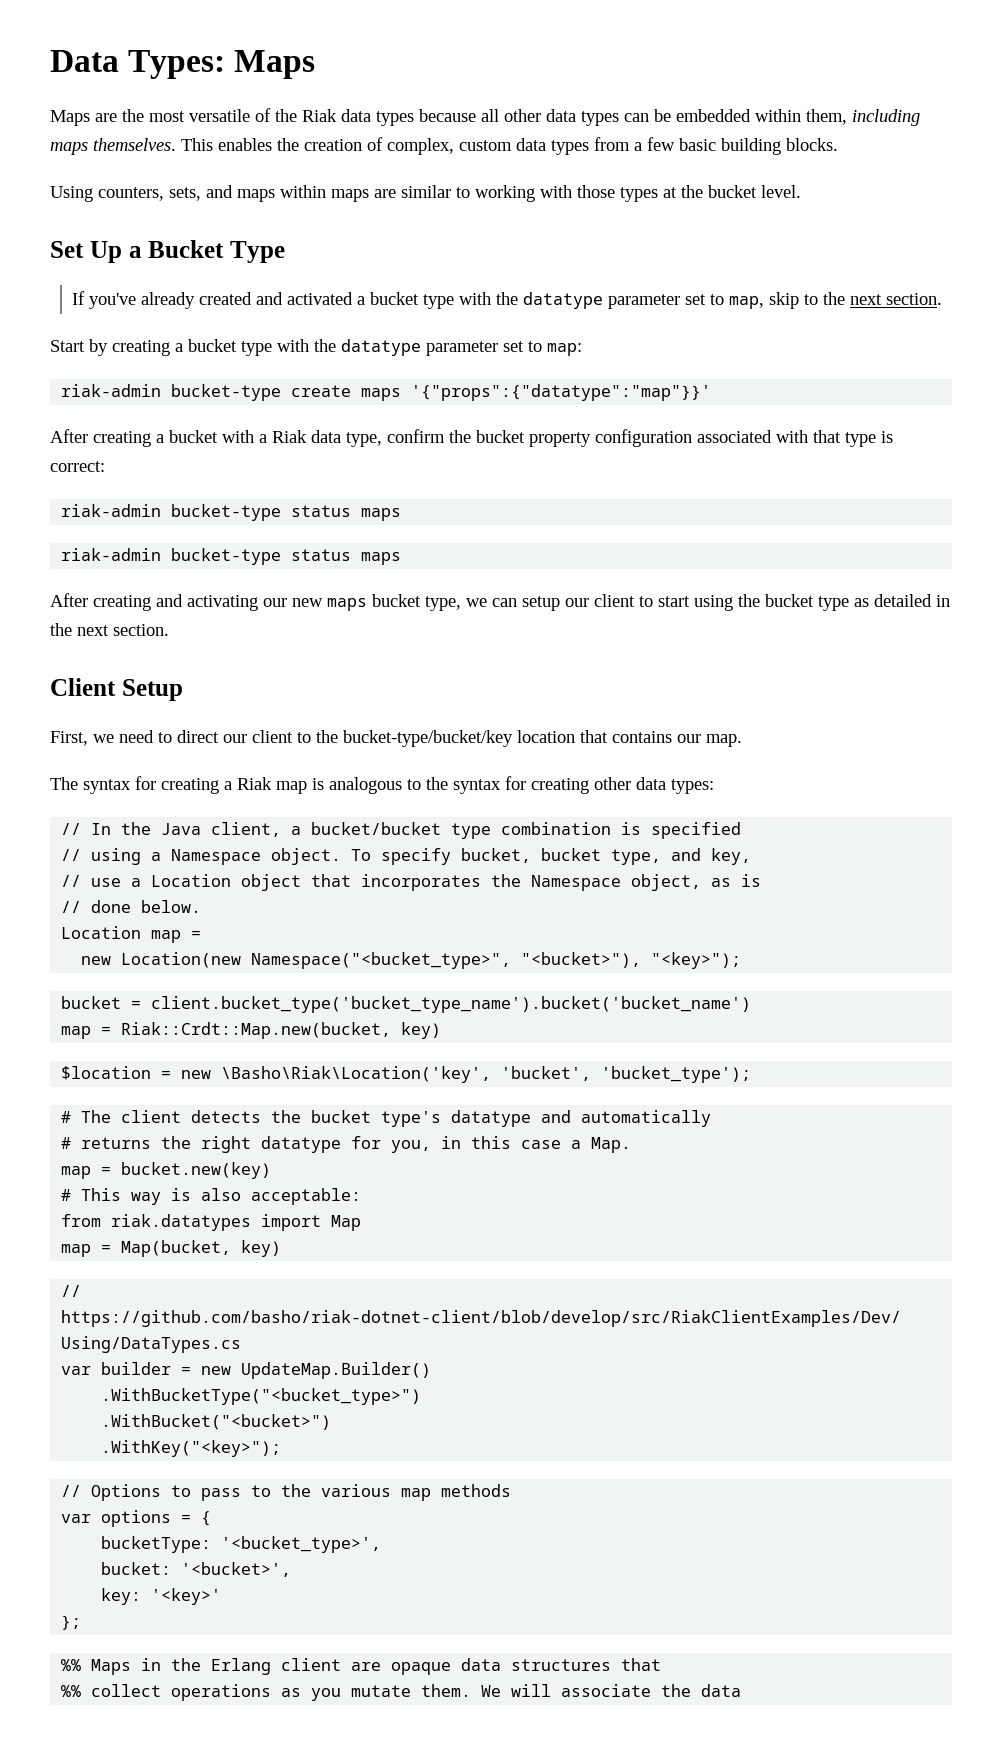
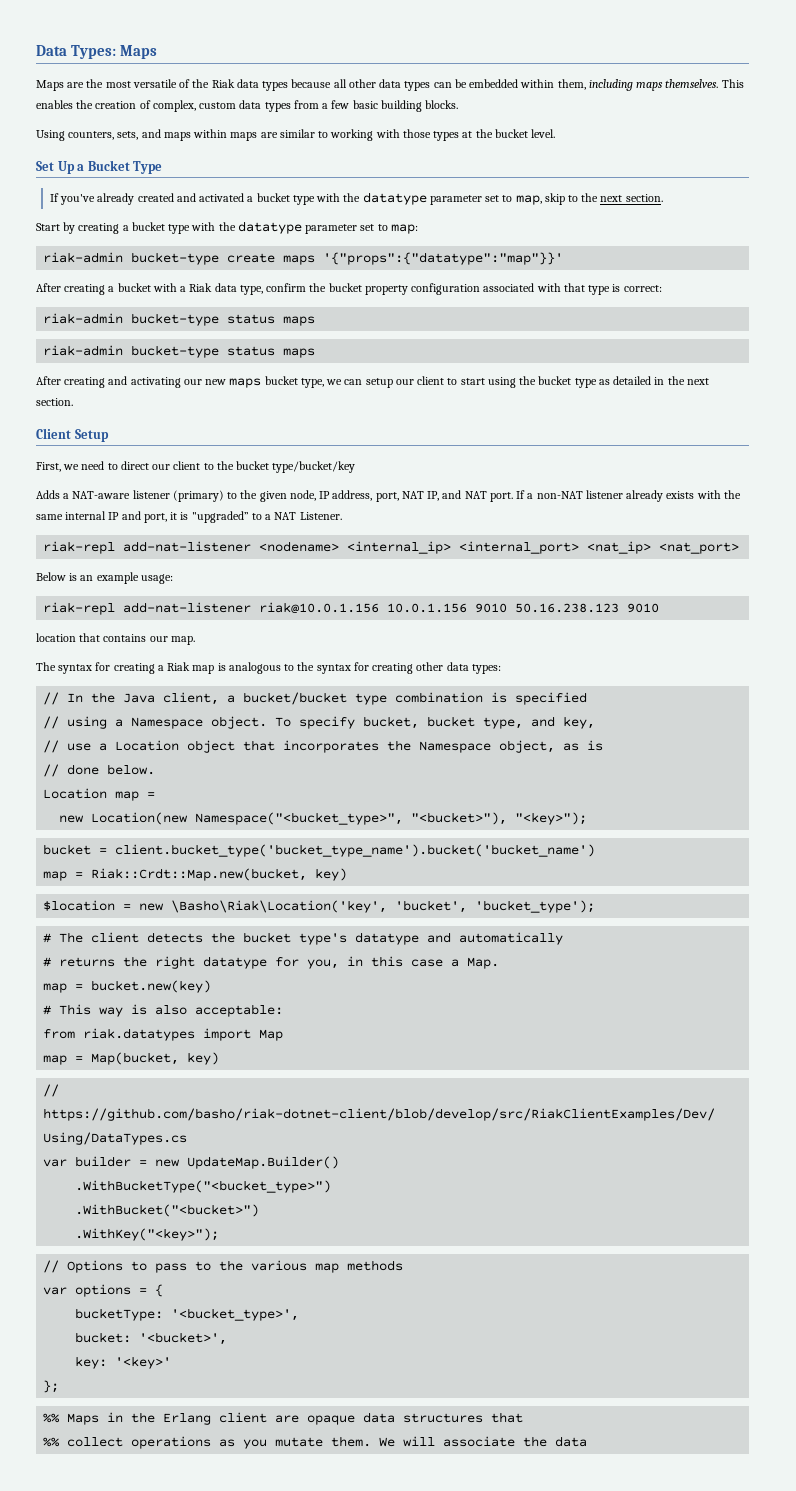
[343,730,513,747] bucket-type/bucket/key -> [236,461,356,473] [36,490,741,502] [36,511,342,523] [43,541,740,554] [36,572,173,584] [43,602,660,615] bucket type/bucket/key // Adds a NAT-aware listener (primary) to the given node, IP address, port, NAT IP, and NAT port. If a non-NAT listener already exists with the same internal IP and port, it is "upgraded” to a NAT Listener. // riak-repl add-nat-listener <nodename> <internal_ip> <internal_port> <nat_ip> <nat_port> // Below is an example usage: // riak-repl add-nat-listener riak@10.0.1.156 10.0.1.156 9010 50.16.238.123 9010 //

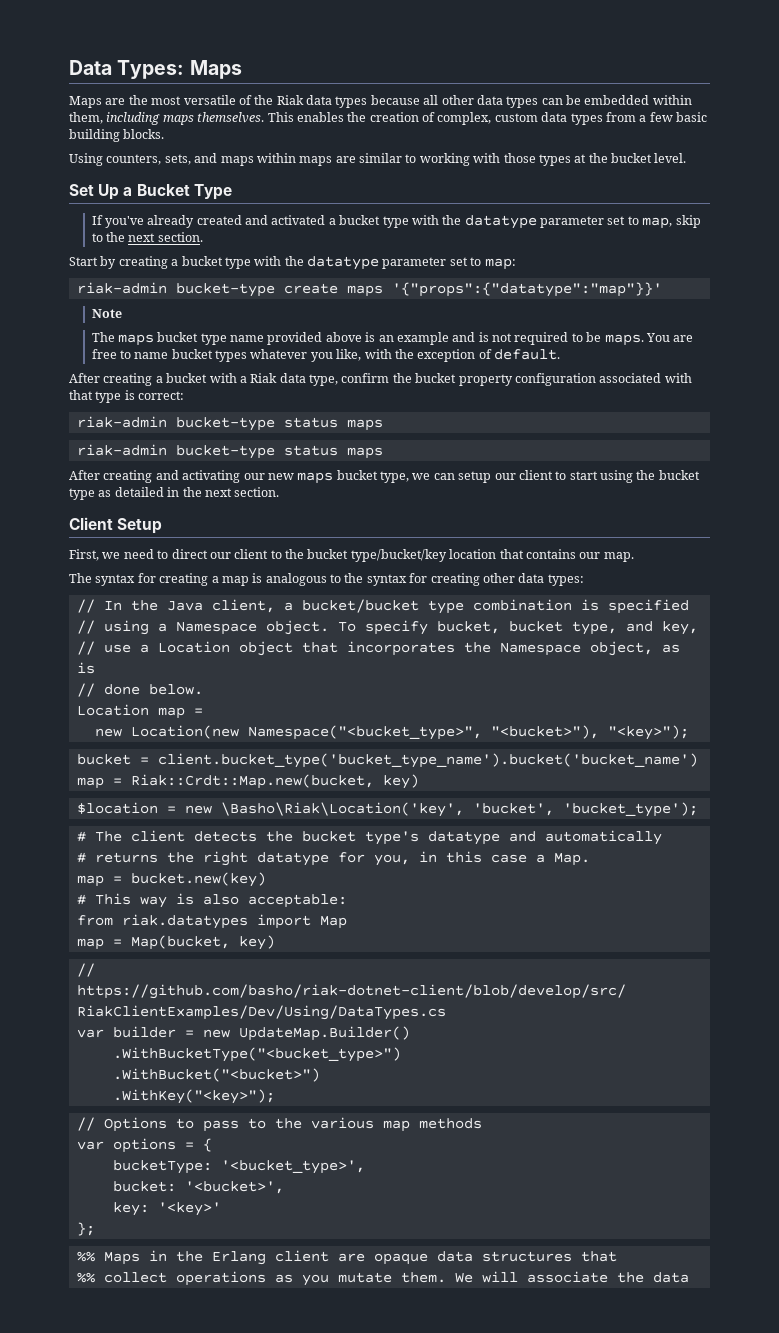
(564, 258) none -> [91,309,122,318] [91,332,694,346] [91,349,561,362] // Note // The maps bucket type name provided above is an example and is not required to be maps. You are free to name bucket types whatever you like, with the exception of default.
[36,490,741,502] [36,511,342,523] [43,541,740,554] [36,572,173,584] [43,602,660,615] // Adds a NAT-aware listener (primary) to the given node, IP address, port, NAT IP, and NAT port. If a non-NAT listener already exists with the same internal IP and port, it is "upgraded” to a NAT Listener. // riak-repl add-nat-listener <nodename> <internal_ip> <internal_port> <nat_ip> <nat_port> // Below is an example usage: // riak-repl add-nat-listener riak@10.0.1.156 10.0.1.156 9010 50.16.238.123 9010 // -> (447, 555) none
[167,662,191,671] Riak -> (219, 579) none

